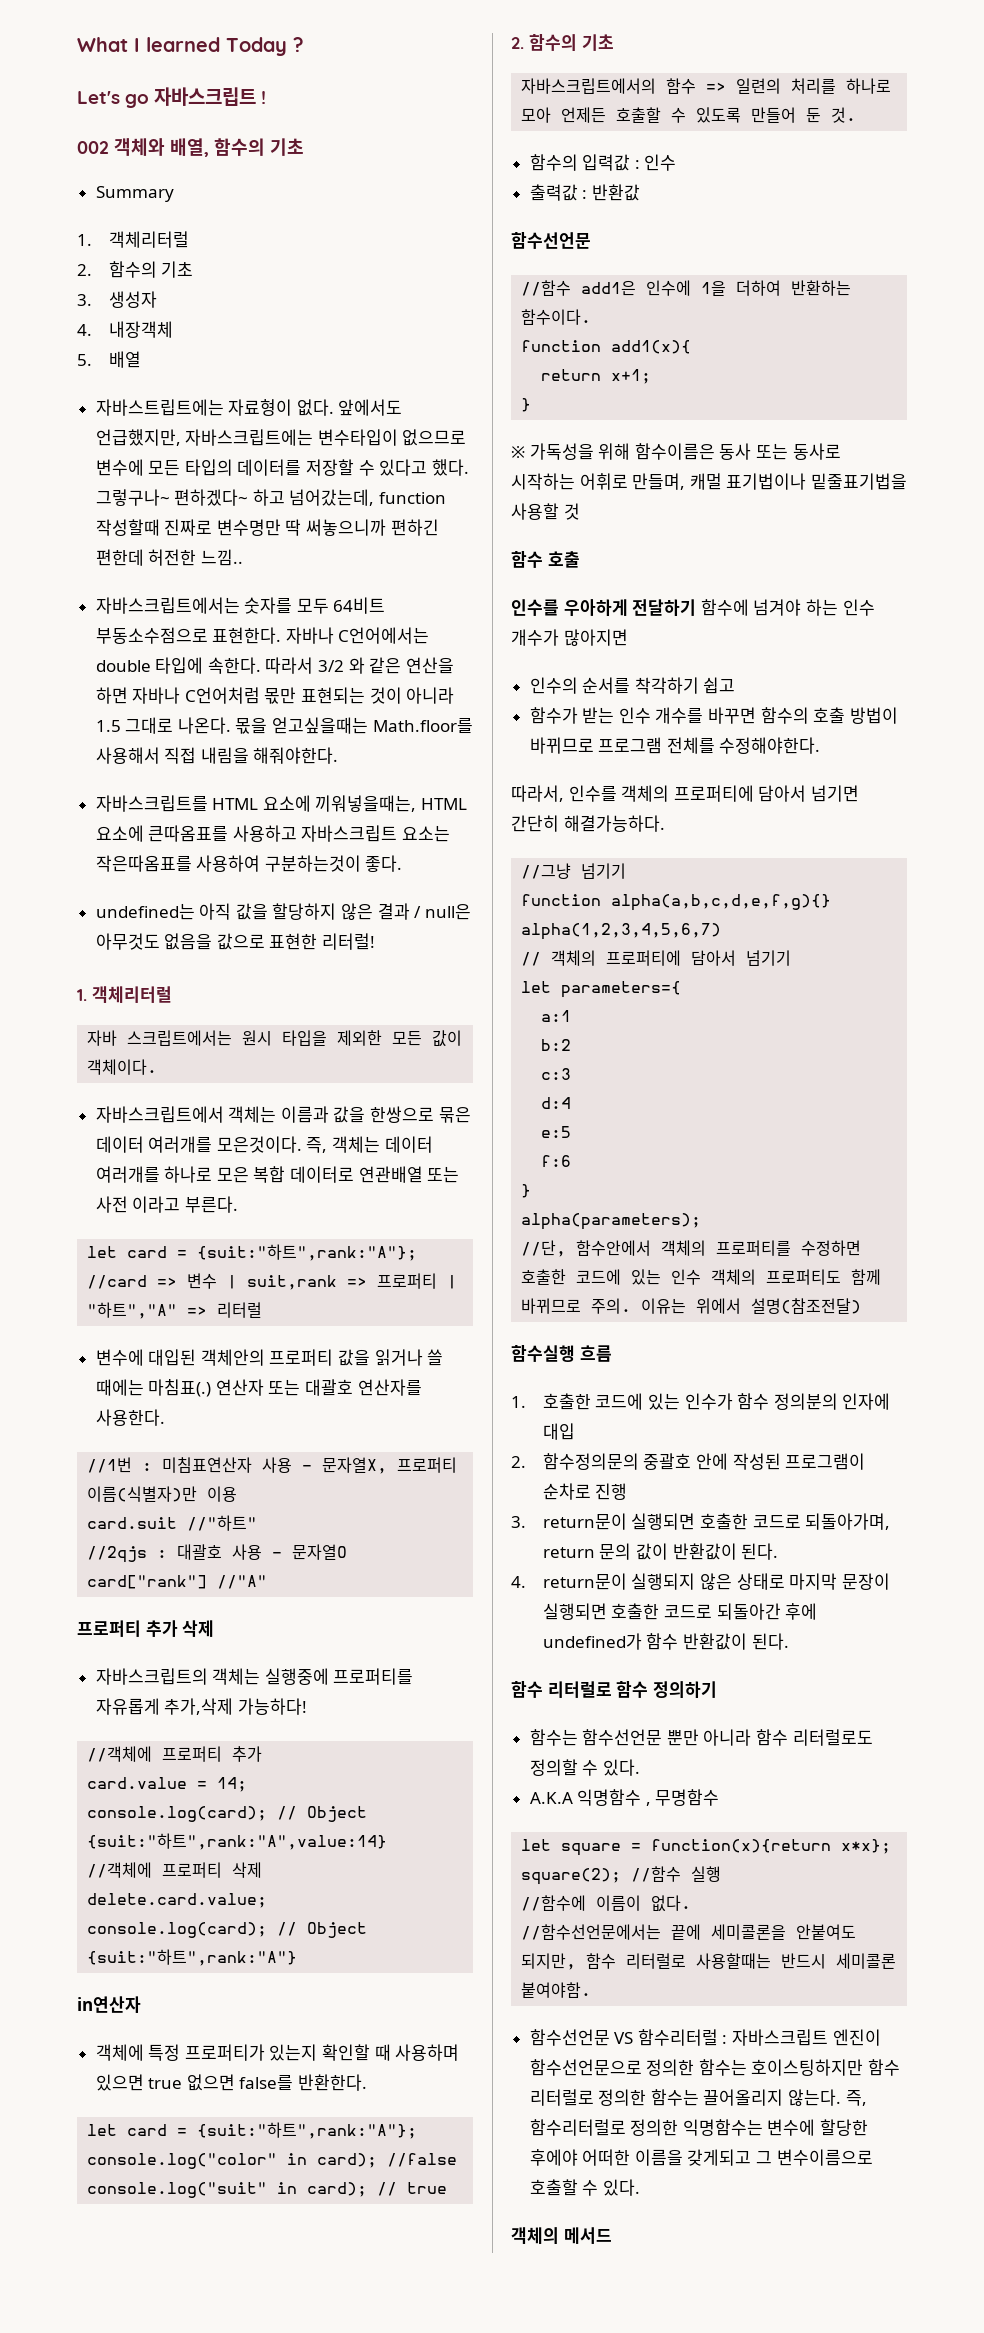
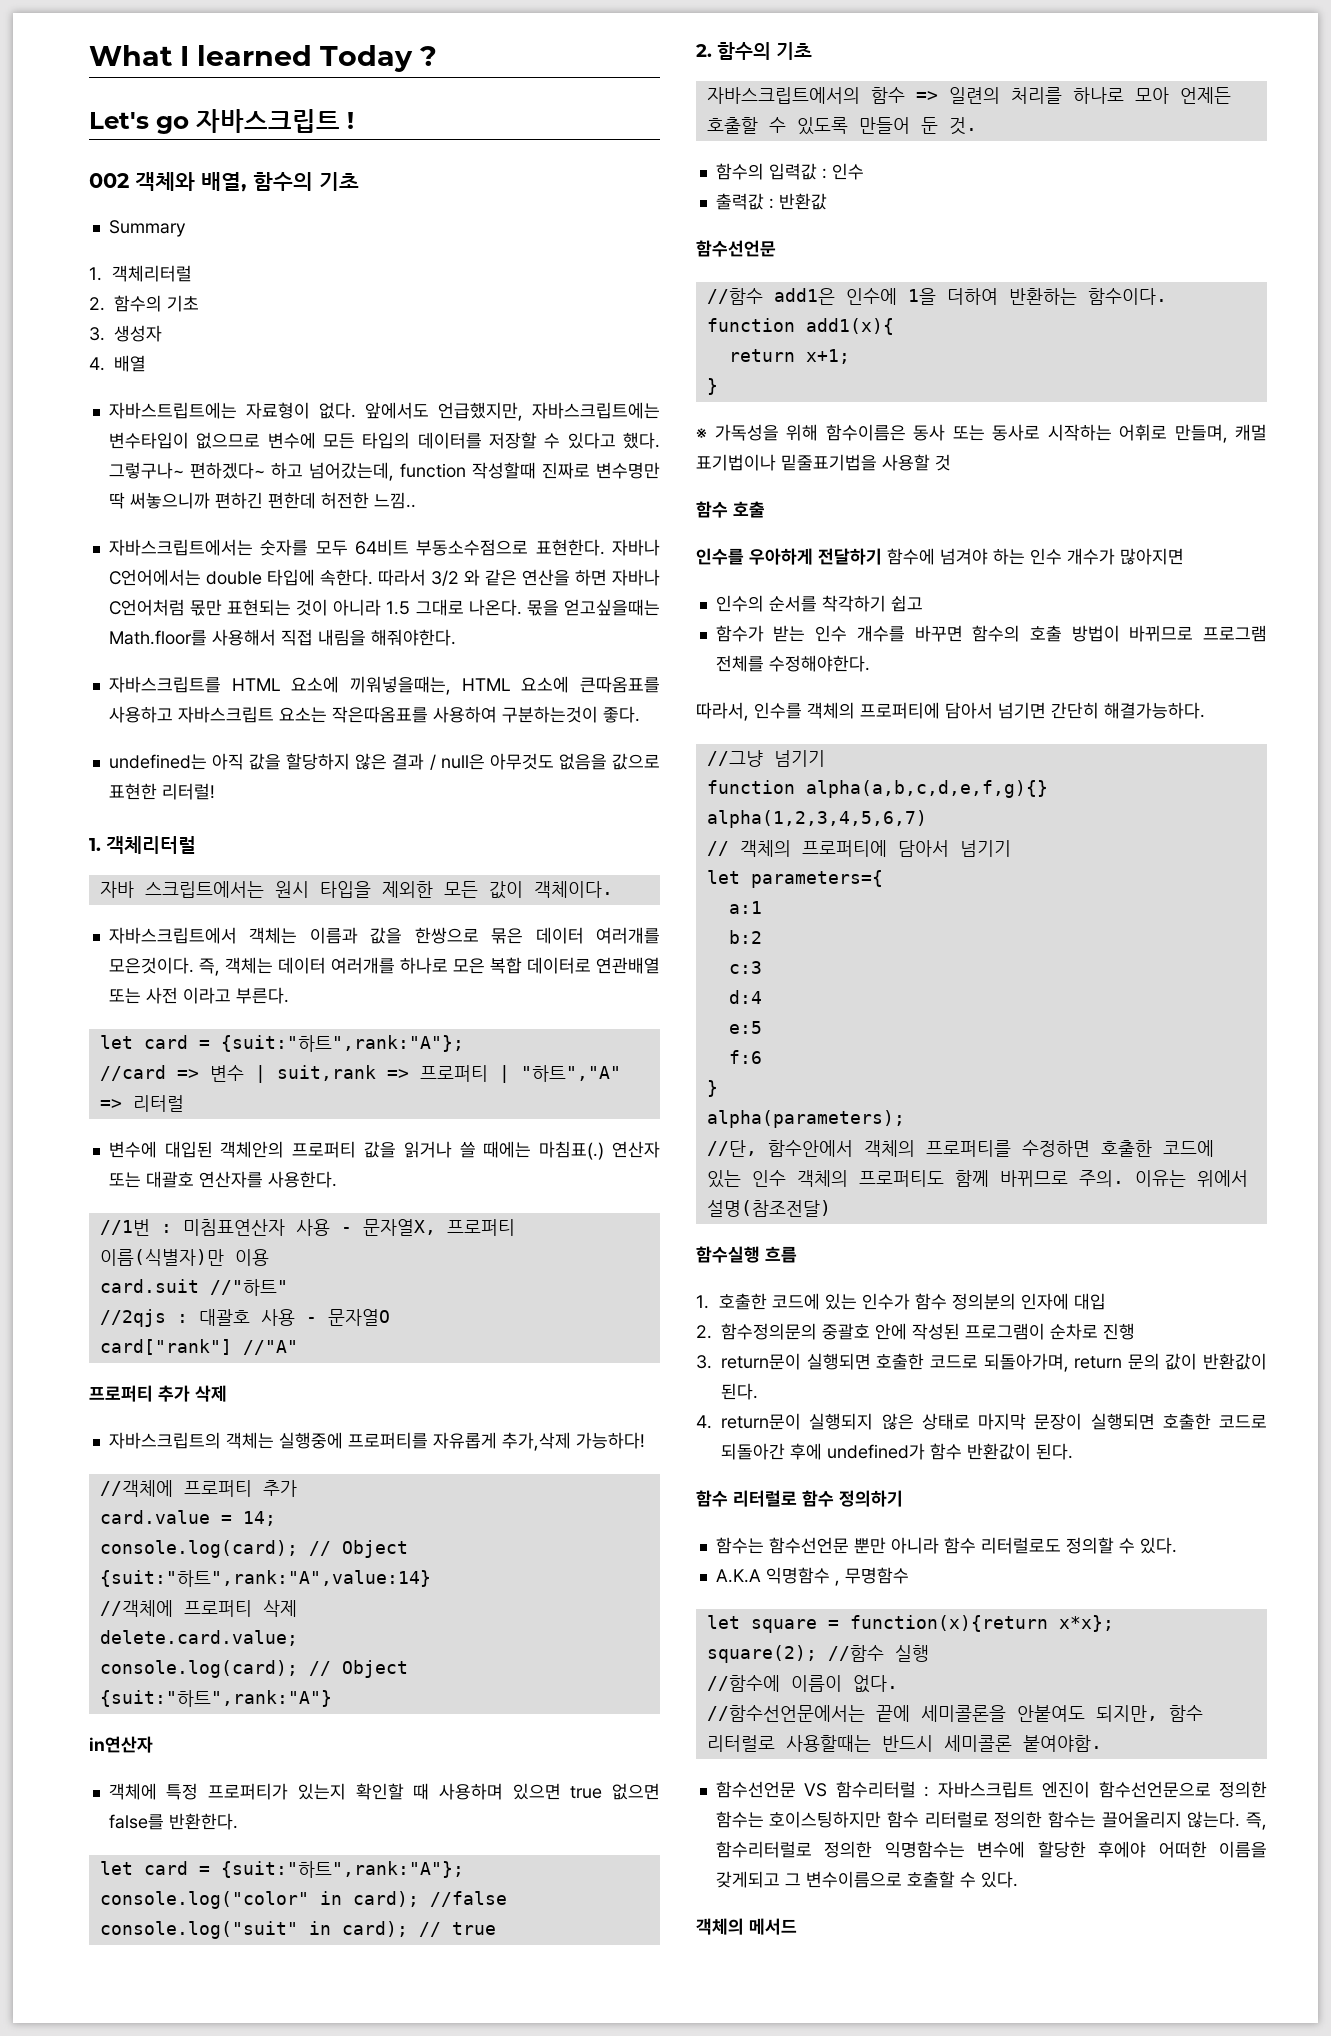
[108,321,173,338] [77,354,92,366] 내장객체 // 5. -> (105, 364) none

